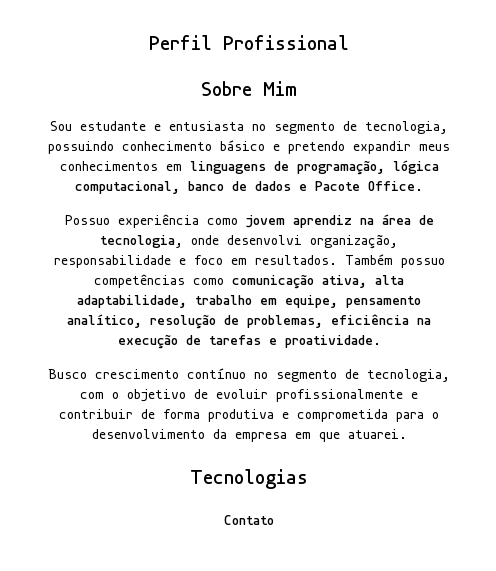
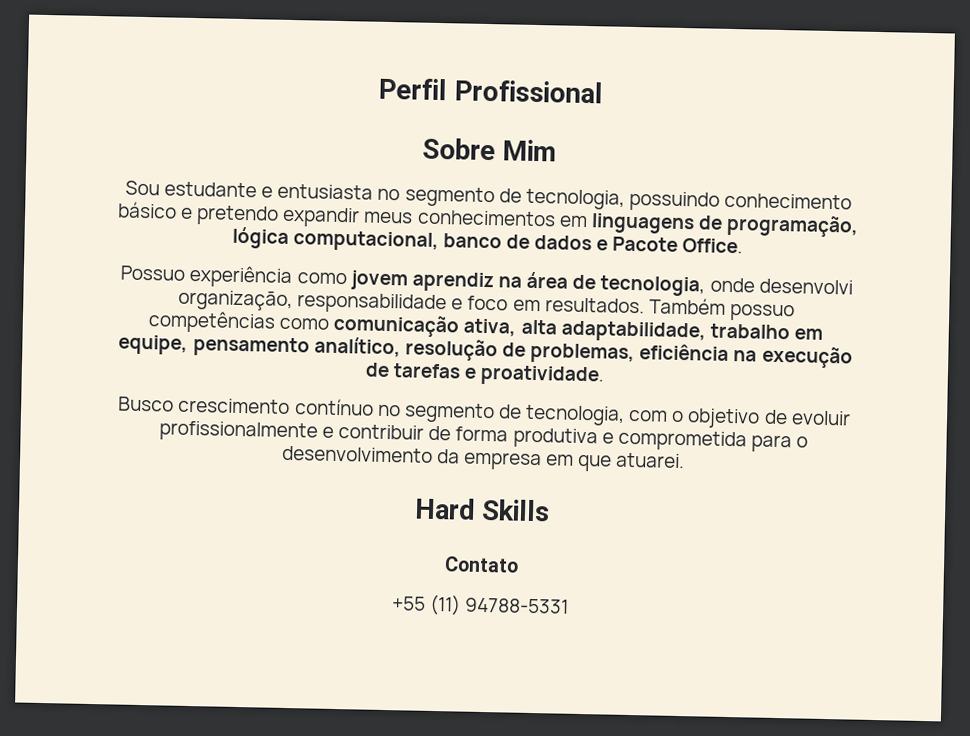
[190,469,308,489] Tecnologias -> [413,497,551,522] Hard Skills
(274, 520) none -> [391,594,570,616] // +55 (11) 94788-5331

